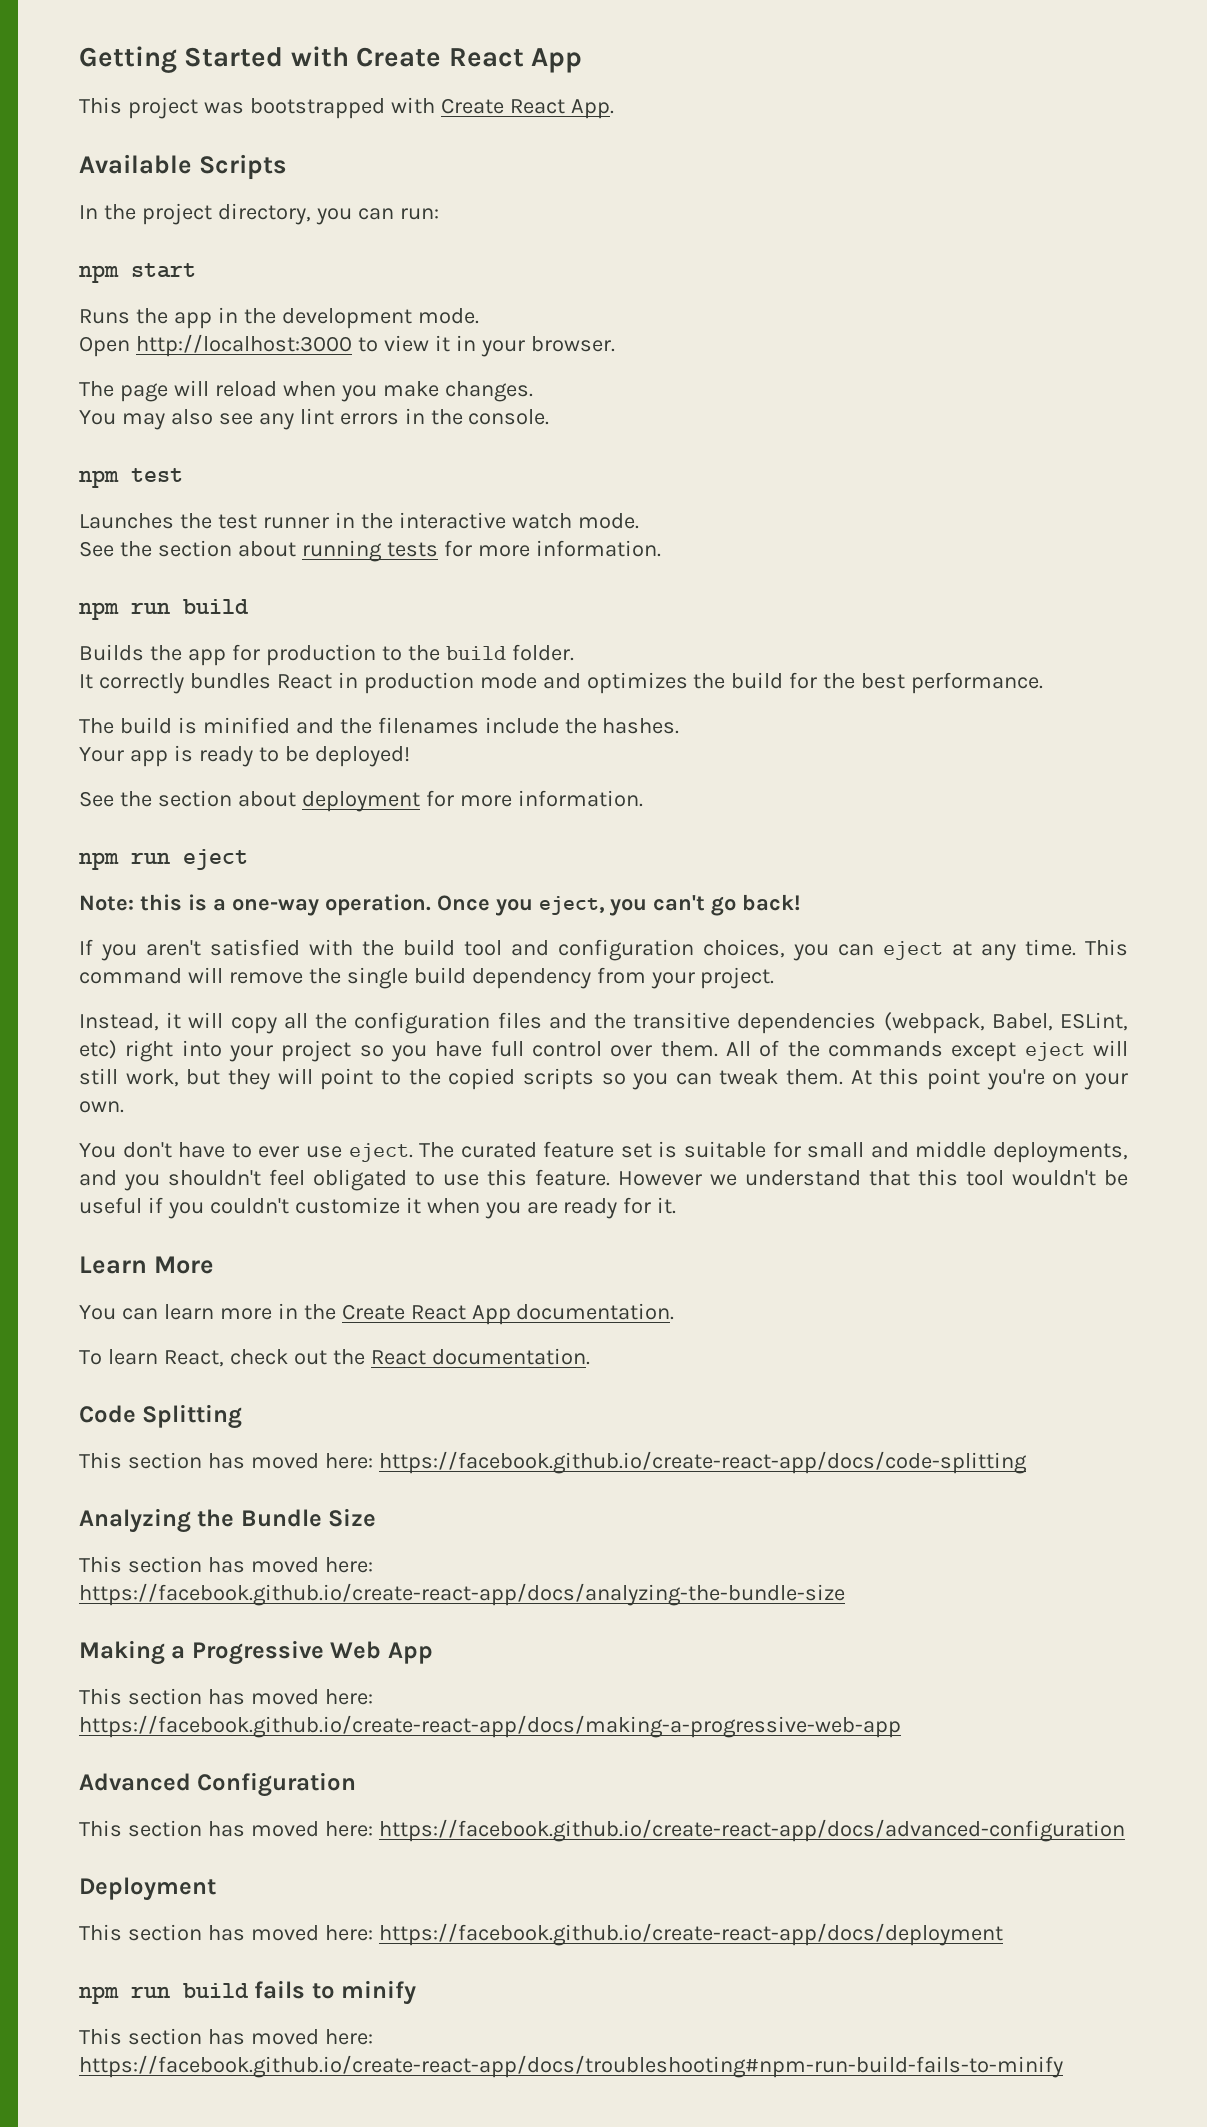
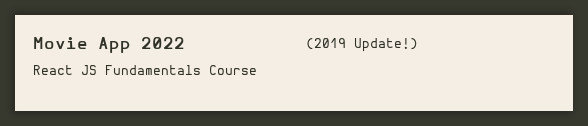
[79,46,583,73] [79,97,614,119] [79,154,286,180] [79,203,439,225] [79,263,196,283] [79,307,479,329] [79,334,615,357] [79,380,533,402] [79,408,550,430] [79,468,183,488] [79,512,639,529] [79,540,661,562] [79,599,249,620] [79,644,574,666] [79,672,1044,694] [79,717,680,734] [79,745,410,767] [79,790,643,812] [79,849,248,870] [79,894,801,916] [79,939,1128,961] [79,967,775,989] [79,1012,1128,1034] [79,1040,1129,1062] [79,1068,1128,1090] [79,1101,124,1113] [79,1141,1129,1163] [79,1169,1128,1191] [79,1197,677,1219] [79,1256,214,1274] [79,1303,675,1325] [79,1348,590,1367] [79,1404,243,1429] [79,1451,1027,1474] [79,1508,377,1533] [79,1556,373,1573] [79,1583,845,1606] [79,1640,433,1665] [79,1688,373,1705] [79,1715,901,1738] [79,1772,357,1797] [79,1819,1125,1842] [79,1877,216,1901] [79,1923,1003,1946] [79,1980,417,2005] [79,2028,373,2045] [79,2055,1063,2078] Getting Started with Create React App // This project was bootstrapped with Create React App. // Available Scripts // In the project directory, you can run: // npm start // Runs the app in the development mode. // Open http://localhost:3000 to view it in your browser. // The page will reload when you make changes. // You may also see any lint errors in the console. // npm test // Launches the test runner in the interactive watch mode. // See the section about running tests for more information. // npm run build // Builds the app for production to the build folder. // It correctly bundles React in production mode and optimizes the build for the best performance. // The build is minified and the filenames include the hashes. // Your app is ready to be deployed! // See the section about deployment for more information. // npm run eject // Note: this is a one-way operation. Once you eject, you can't go back! // If you aren't satisfied with the build tool and configuration choices, you can eject at any time. This command will remove the single build dependency from your project. // Instead, it will copy all the configuration files and the transitive dependencies (webpack, Babel, ESLint, etc) right into your project so you have full control over them. All of the commands except eject will still work, but they will point to the copied scripts so you can tweak them. At this point you're on your own. // You don't have to ever use eject. The curated feature set is suitable for small and middle deployments, and you shouldn't feel obligated to use this feature. However we understand that this tool wouldn't be useful if you couldn't customize it when you are ready for it. // Learn More // You can learn more in the Create React App documentation. // To learn React, check out the React documentation. // Code Splitting // This section has moved here: https://facebook.github.io/create-react-app/docs/code-splitting // Analyzing the Bundle Size // This section has moved here: https://facebook.github.io/create-react-app/docs/analyzing-the-bundle-size // Making a Progressive Web App // This section has moved here: https://facebook.github.io/create-react-app/docs/making-a-progressive-web-app // Advanced Configuration // This section has moved here: https://facebook.github.io/create-react-app/docs/advanced-configuration // Deployment // This section has moved here: https://facebook.github.io/create-react-app/docs/deployment // npm run build fails to minify // This section has moved here: https://facebook.github.io/create-react-app/docs/troubleshooting#npm-run-build-fails-to-minify -> [33,37,185,53] [33,65,257,75] [306,38,418,52] Movie App 2022 // React JS Fundamentals Course (2019 Update!)

